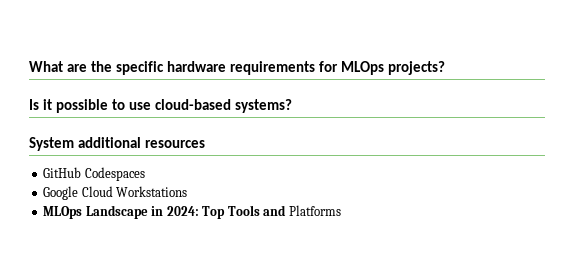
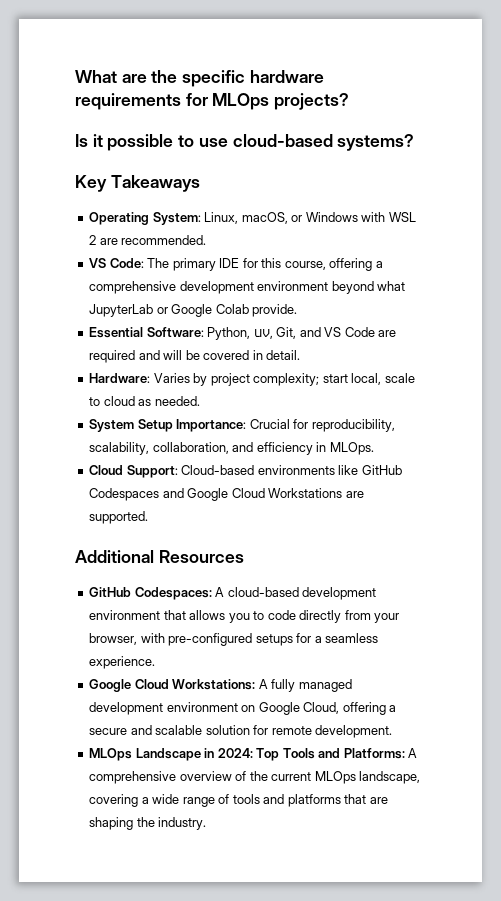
[29,137,206,151] [43,167,145,181] [43,186,188,200] System additional resources // GitHub Codespaces // Google Cloud Workstations -> [75,175,200,192] [89,212,416,225] [89,235,207,245] [89,258,383,271] [89,281,406,294] [89,304,298,317] [89,327,397,340] [89,350,301,363] [89,373,415,386] [89,396,200,406] [89,419,395,432] [89,442,374,455] [89,465,402,478] [89,488,364,501] [89,511,149,524] [75,550,244,563] [89,587,377,600] [89,610,400,623] [89,633,379,646] [89,656,156,669] [89,679,352,692] [89,702,397,715] [89,725,393,738] Key Takeaways // Operating System: Linux, macOS, or Windows with WSL 2 are recommended. // VS Code: The primary IDE for this course, offering a comprehensive development environment beyond what JupyterLab or Google Colab provide. // Essential Software: Python, uv, Git, and VS Code are required and will be covered in detail. // Hardware: Varies by project complexity; start local, scale to cloud as needed. // System Setup Importance: Crucial for reproducibility, scalability, collaboration, and efficiency in MLOps. // Cloud Support: Cloud-based environments like GitHub Codespaces and Google Cloud Workstations are supported. // Additional Resources // GitHub Codespaces: A cloud-based development environment that allows you to code directly from your browser, with pre-configured setups for a seamless experience. // Google Cloud Workstations: A fully managed development environment on Google Cloud, offering a secure and scalable solution for remote development.
[288,205,341,216] Platforms -> [343,748,418,759] [89,771,421,784] [89,794,388,807] [89,817,207,830] Platforms: A comprehensive overview of the current MLOps landscape, covering a wide range of tools and platforms that are shaping the industry.

